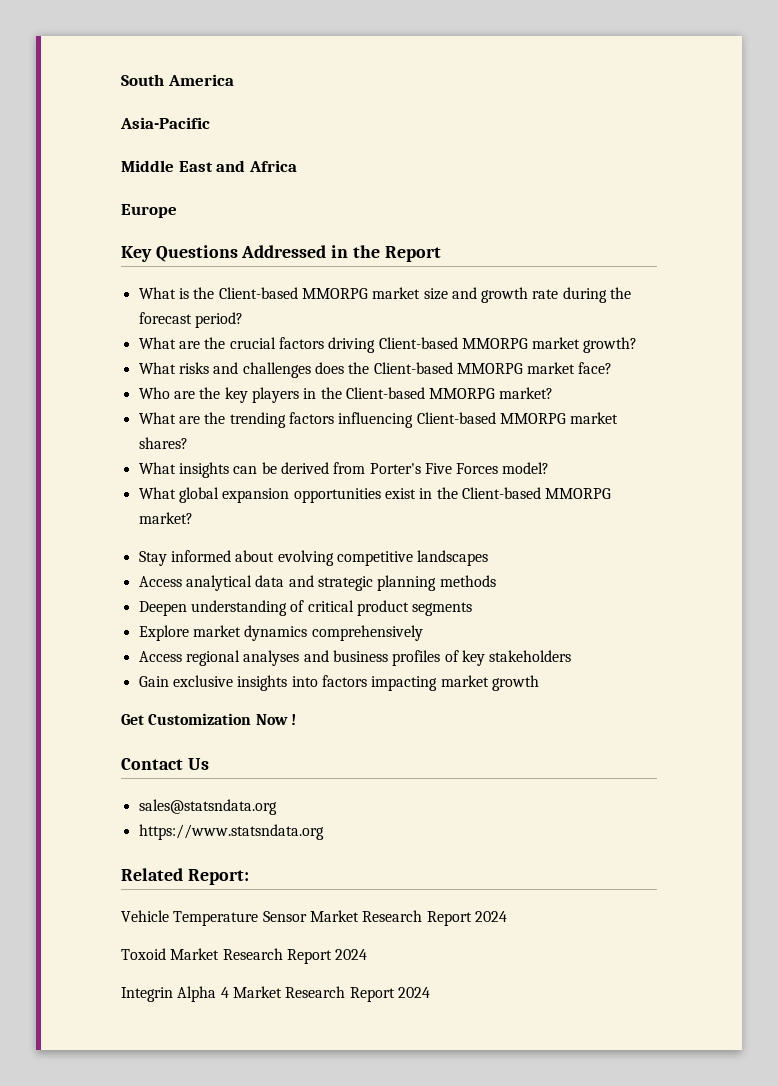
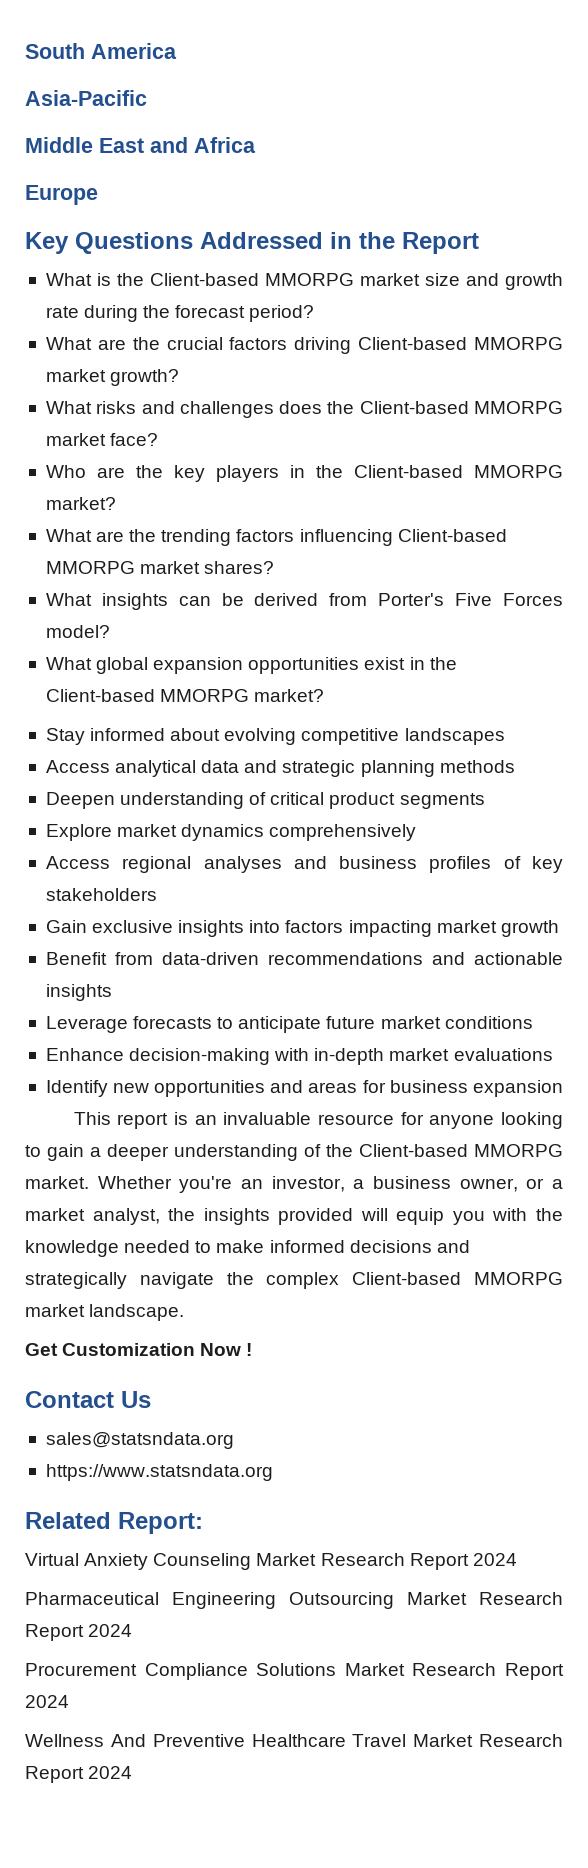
(539, 683) none -> [45,952,563,965] [45,984,112,1001] [45,1016,533,1033] [45,1048,553,1065] [45,1080,563,1097] [73,1112,563,1129] [25,1144,563,1161] [25,1176,563,1193] [25,1208,563,1225] [25,1240,470,1257] [25,1272,563,1289] [25,1304,185,1321] // Benefit from data-driven recommendations and actionable insights // Leverage forecasts to anticipate future market conditions // Enhance decision-making with in-depth market evaluations // Identify new opportunities and areas for business expansion // This report is an invaluable resource for anyone looking to gain a deeper understanding of the Client-based MMORPG market. Whether you're an investor, a business owner, or a market analyst, the insights provided will equip you with the knowledge needed to make informed decisions and strategically navigate the complex Client-based MMORPG market landscape.
[121,910,507,926] [121,948,368,964] [121,986,430,1002] Vehicle Temperature Sensor Market Research Report 2024 // Toxoid Market Research Report 2024 // Integrin Alpha 4 Market Research Report 2024 -> [25,1553,517,1570] [25,1592,563,1609] [25,1624,133,1641] [25,1663,565,1680] [25,1695,69,1708] [25,1734,563,1747] [25,1766,133,1783] Virtual Anxiety Counseling Market Research Report 2024 // Pharmaceutical Engineering Outsourcing Market Research Report 2024 // Procurement Compliance Solutions Market Research Report 2024 // Wellness And Preventive Healthcare Travel Market Research Report 2024

